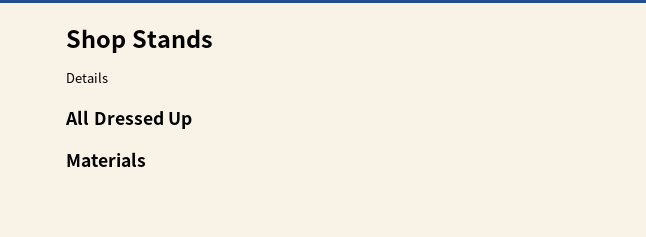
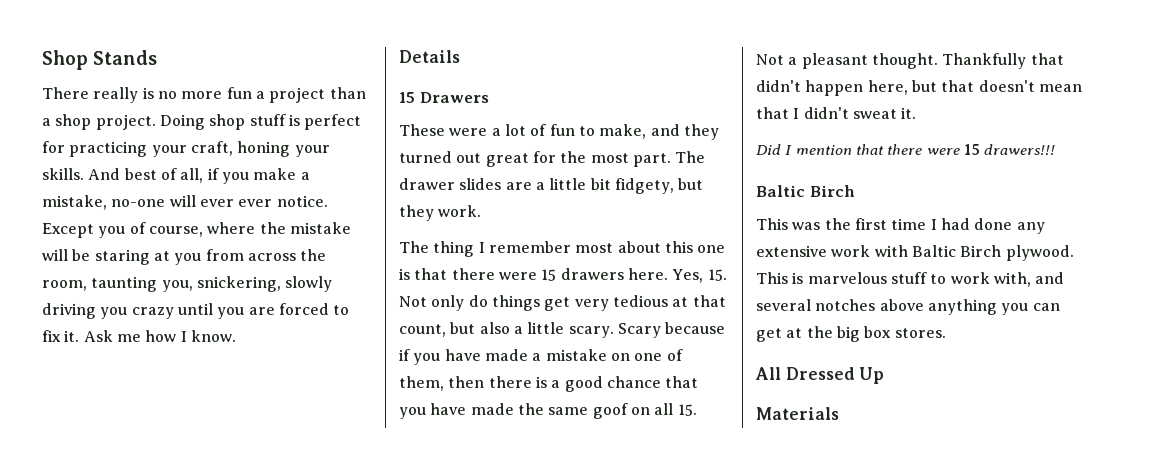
[66,72,108,83] Details -> [42,87,366,103] [42,114,362,130] [42,141,330,157] [42,168,310,184] [42,195,328,210] [42,222,351,238] [42,249,327,265] [42,276,333,292] [42,303,350,319] [42,330,236,342] [399,50,460,63] [399,92,489,103] [399,124,719,140] [399,151,706,167] [399,178,704,194] [399,205,482,221] [399,241,726,257] [399,268,727,283] [399,295,726,311] [399,322,726,338] [399,349,683,365] [399,376,699,392] [399,403,697,419] [756,53,1064,69] [756,80,1082,96] [756,107,917,119] [756,144,1056,155] [756,185,855,197] [756,218,1045,234] [756,245,1074,261] [756,272,1065,287] [756,299,1060,315] [756,326,946,342] There really is no more fun a project than a shop project. Doing shop stuff is perfect for practicing your craft, honing your skills. And best of all, if you make a mistake, no-one will ever ever notice. Except you of course, where the mistake will be staring at you from across the room, taunting you, snickering, slowly driving you crazy until you are forced to fix it. Ask me how I know. // Details // 15 Drawers // These were a lot of fun to make, and they turned out great for the most part. The drawer slides are a little bit fidgety, but they work. // The thing I remember most about this one is that there were 15 drawers here. Yes, 15. Not only do things get very tedious at that count, but also a little scary. Scary because if you have made a mistake on one of them, then there is a good chance that you have made the same goof on all 15. Not a pleasant thought. Thankfully that didn't happen here, but that doesn't mean that I didn't sweat it. // Did I mention that there were 15 drawers!!! // Baltic Birch // This was the first time I had done any extensive work with Baltic Birch plywood. This is marvelous stuff to work with, and several notches above anything you can get at the big box stores.

